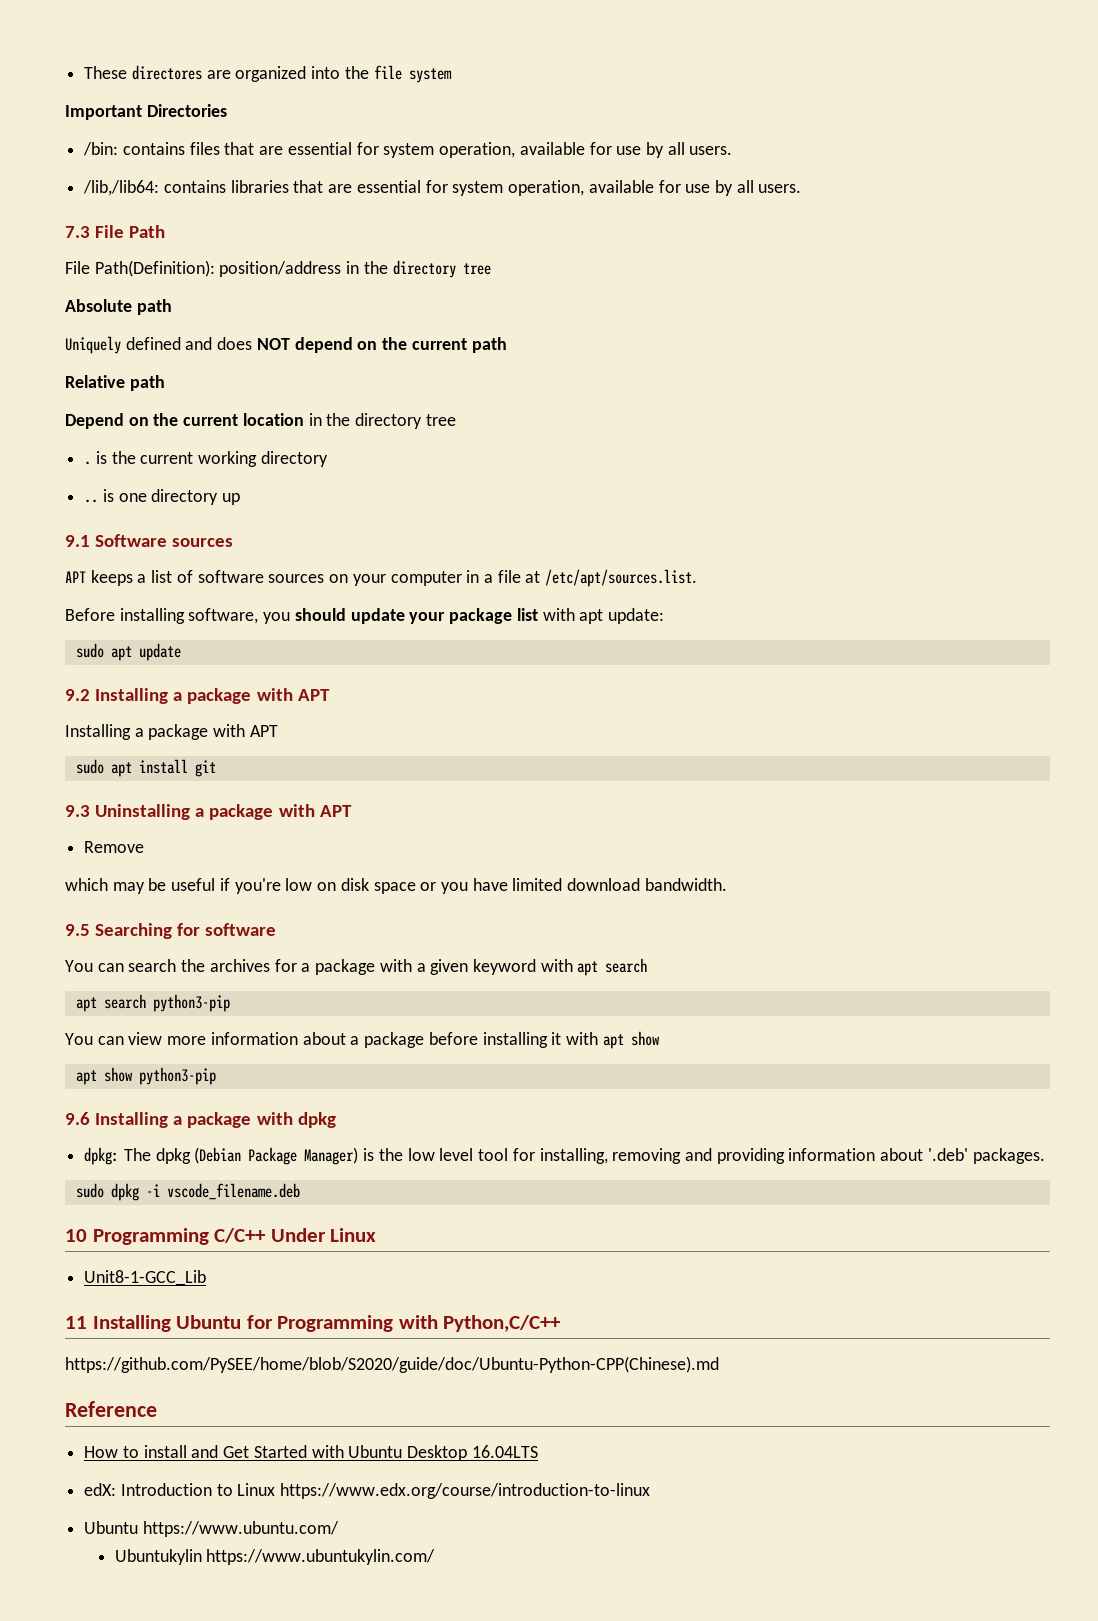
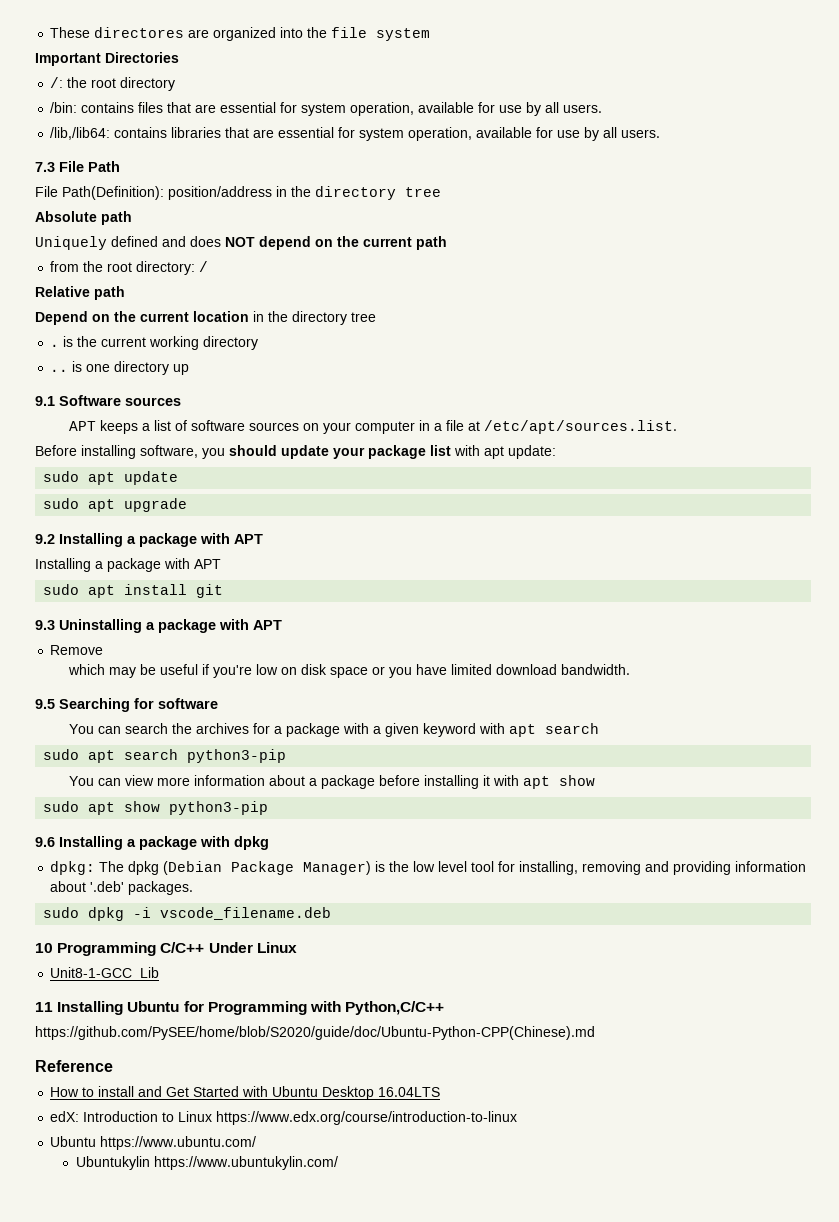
(227, 110) none -> [50,77,176,91] // /: the root directory
(507, 345) none -> [50,261,209,275] // from the root directory: /
(181, 652) none -> [43,498,188,512] // sudo apt upgrade
(648, 965) none -> [43,749,80,760] sudo
(660, 1038) none -> [43,801,80,812] sudo

